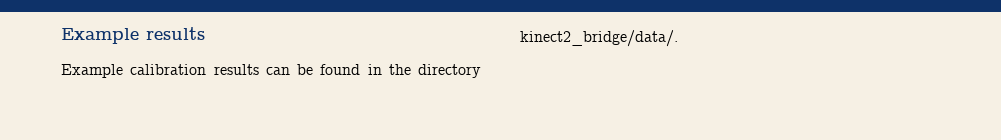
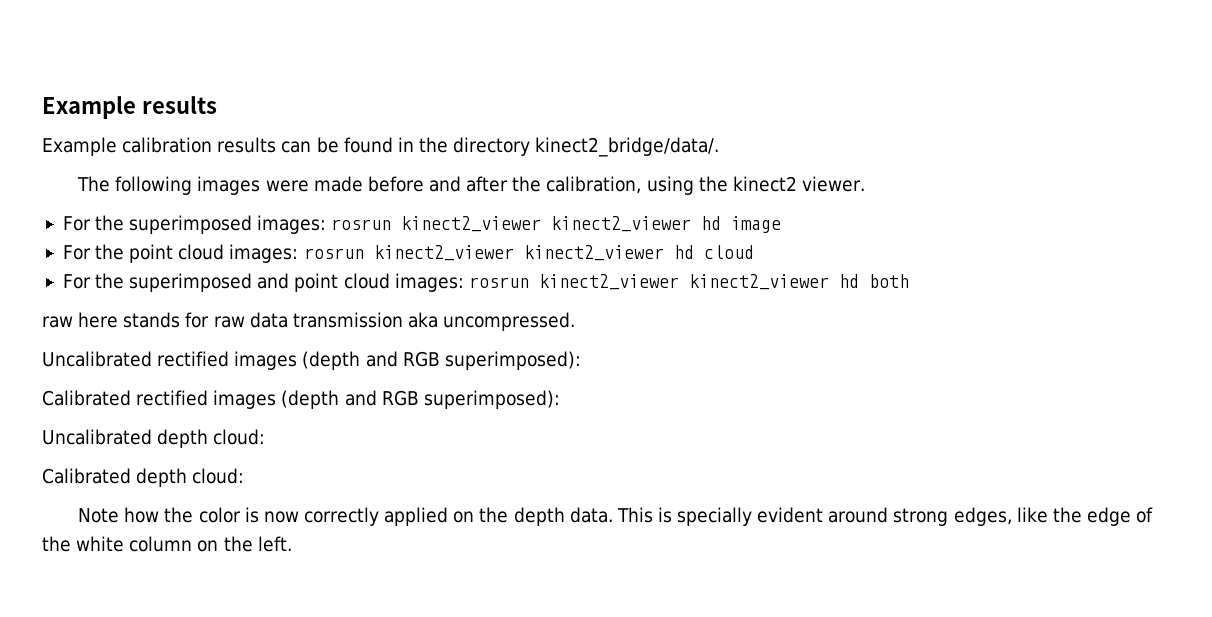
(678, 38) none -> [77,176,865,195] [62,215,782,234] [62,244,754,263] [62,273,909,292] [42,312,576,331] [42,351,581,370] [42,390,560,409] [42,429,266,448] [42,468,245,487] [78,507,1154,526] [42,536,292,552] // The following images were made before and after the calibration, using the kinect2 viewer. // For the superimposed images: rosrun kinect2_viewer kinect2_viewer hd image // For the point cloud images: rosrun kinect2_viewer kinect2_viewer hd cloud // For the superimposed and point cloud images: rosrun kinect2_viewer kinect2_viewer hd both // raw here stands for raw data transmission aka uncompressed. // Uncalibrated rectified images (depth and RGB superimposed): // Calibrated rectified images (depth and RGB superimposed): // Uncalibrated depth cloud: // Calibrated depth cloud: // Note how the color is now correctly applied on the depth data. This is specially evident around strong edges, like the edge of the white column on the left.

